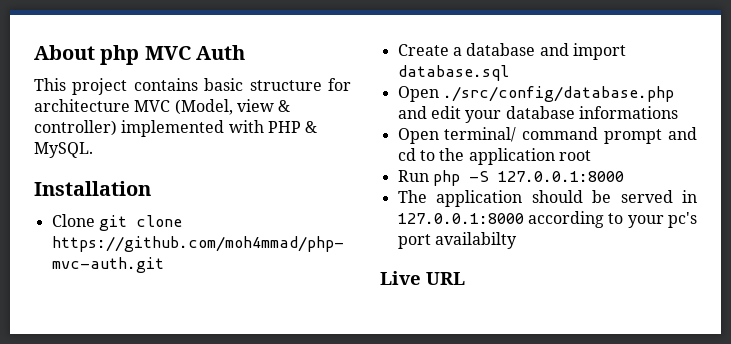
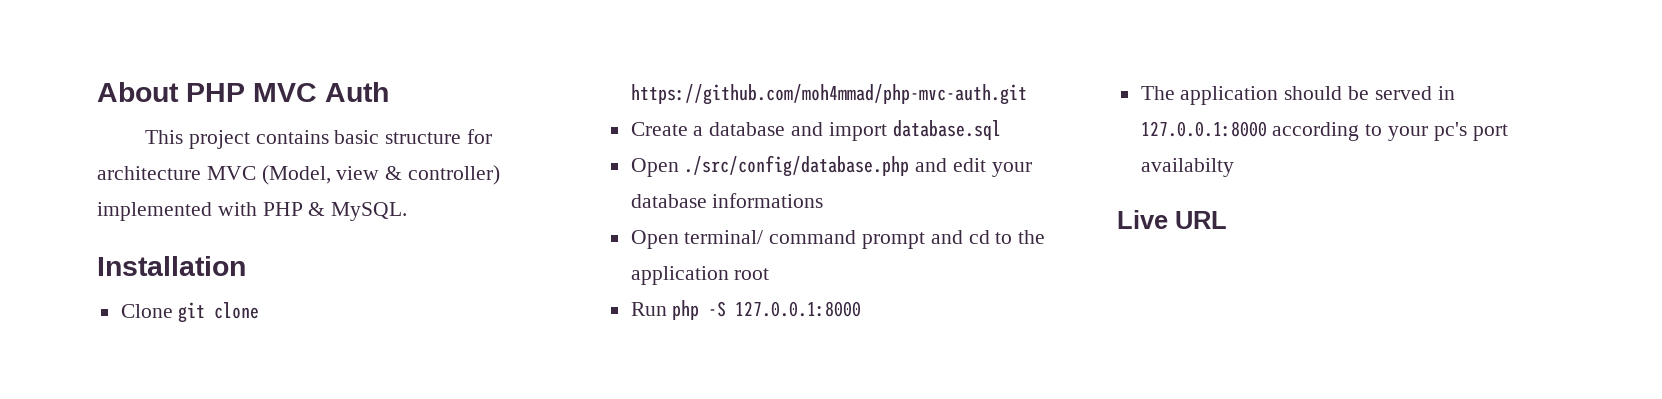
[100,45,140,65] php -> [186,83,245,102] PHP

